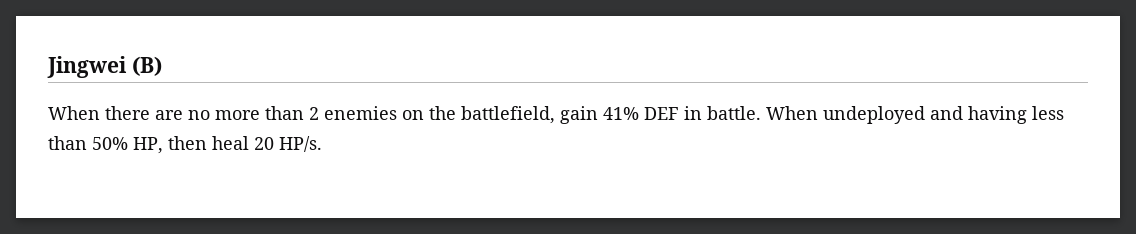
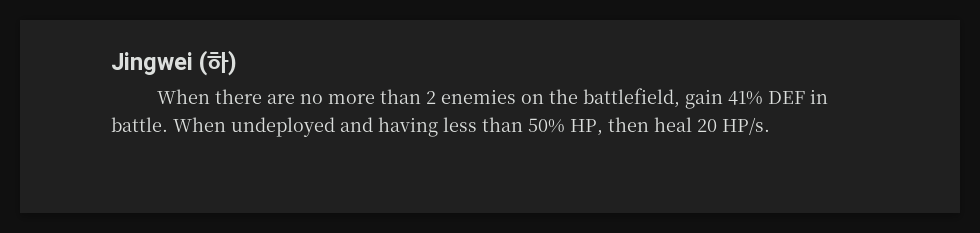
[131,56,162,76] (B) -> [199,50,238,76] (하)

